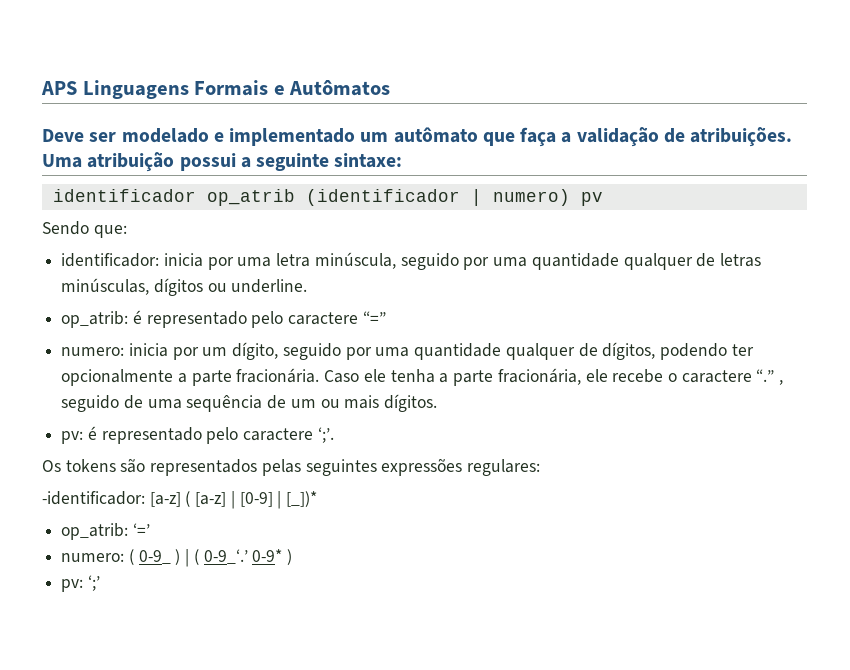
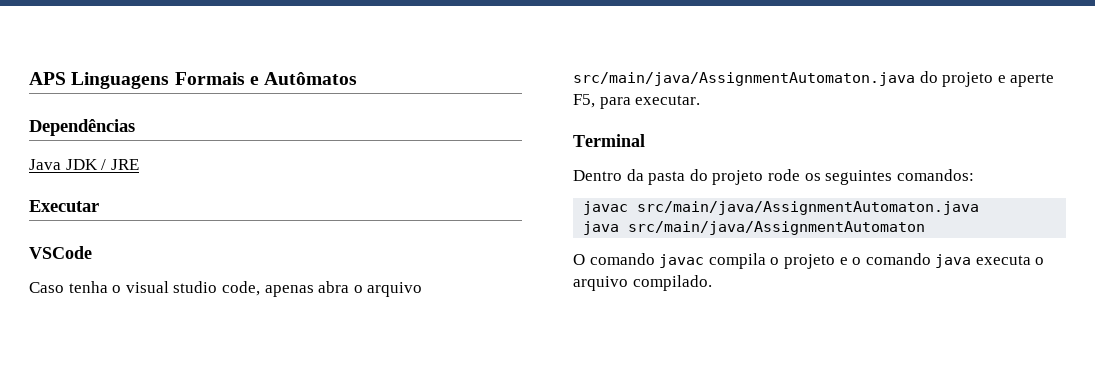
[42,127,793,147] [42,152,403,172] [52,189,603,206] [42,221,127,238] [61,252,761,270] [61,278,308,296] [61,310,386,328] [61,342,754,360] [61,368,784,386] [61,394,438,412] [61,426,334,444] [42,458,541,476] [42,491,318,509] [61,523,150,540] [61,549,293,567] [61,575,100,592] Deve ser modelado e implementado um autômato que faça a validação de atribuições. Uma atribuição possui a seguinte sintaxe: // identificador op_atrib (identificador | numero) pv // Sendo que: // identificador: inicia por uma letra minúscula, seguido por uma quantidade qualquer de letras minúsculas, dígitos ou underline. // op_atrib: é representado pelo caractere “=” // numero: inicia por um dígito, seguido por uma quantidade qualquer de dígitos, podendo ter opcionalmente a parte fracionária. Caso ele tenha a parte fracionária, ele recebe o caractere “.” , seguido de uma sequência de um ou mais dígitos. // pv: é representado pelo caractere ‘;’. // Os tokens são representados pelas seguintes expressões regulares: // -identificador: [a-z] ( [a-z] | [0-9] | [_])* // op_atrib: ‘=’ // numero: ( 0-9_ ) | ( 0-9_‘.’ 0-9* ) // pv: ‘;’ -> [29,119,135,136] [29,159,139,170] [29,200,99,212] [29,246,92,259] [29,281,423,297] [573,71,1055,87] [573,94,701,109] [573,134,645,147] [573,169,974,185] [583,201,980,215] [583,221,926,235] [573,253,1045,269] [573,275,712,291] Dependências // Java JDK / JRE // Executar // VSCode // Caso tenha o visual studio code, apenas abra o arquivo src/main/java/AssignmentAutomaton.java do projeto e aperte F5, para executar. // Terminal // Dentro da pasta do projeto rode os seguintes comandos: // javac src/main/java/AssignmentAutomaton.java // java src/main/java/AssignmentAutomaton // O comando javac compila o projeto e o comando java executa o arquivo compilado.

